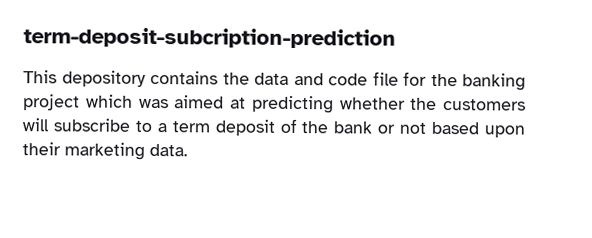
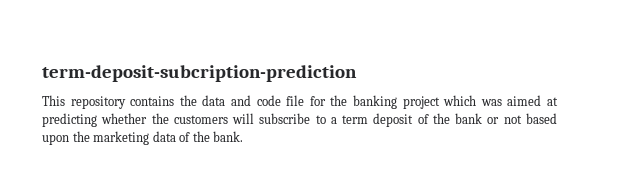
[61,70,146,87] depository -> [70,96,126,109] repository
[22,142,188,160] their marketing data. -> [72,131,244,145] the marketing data of the bank.

